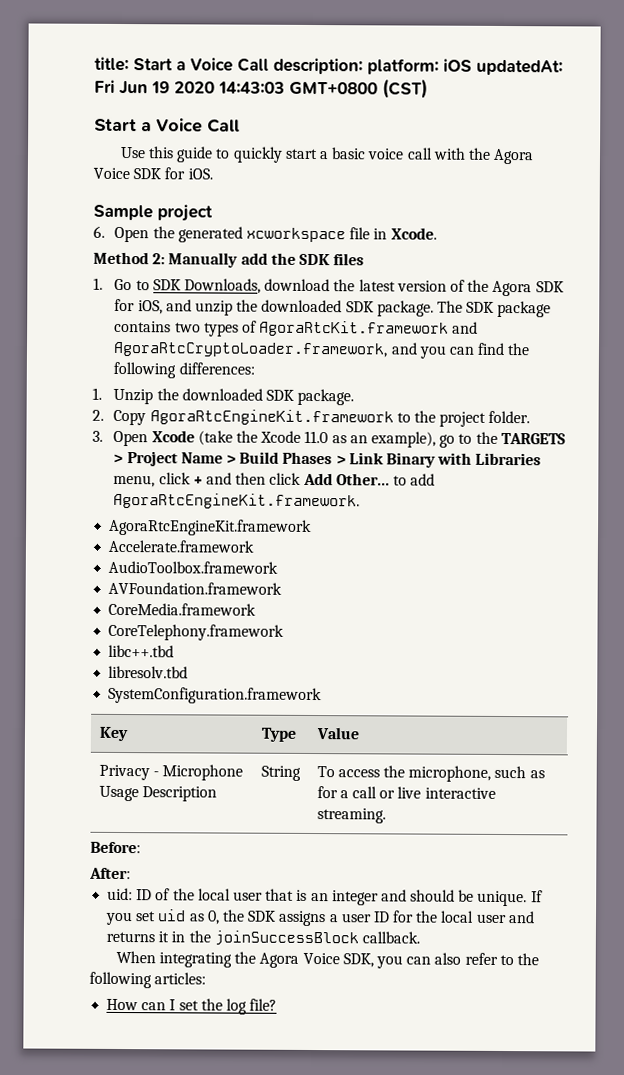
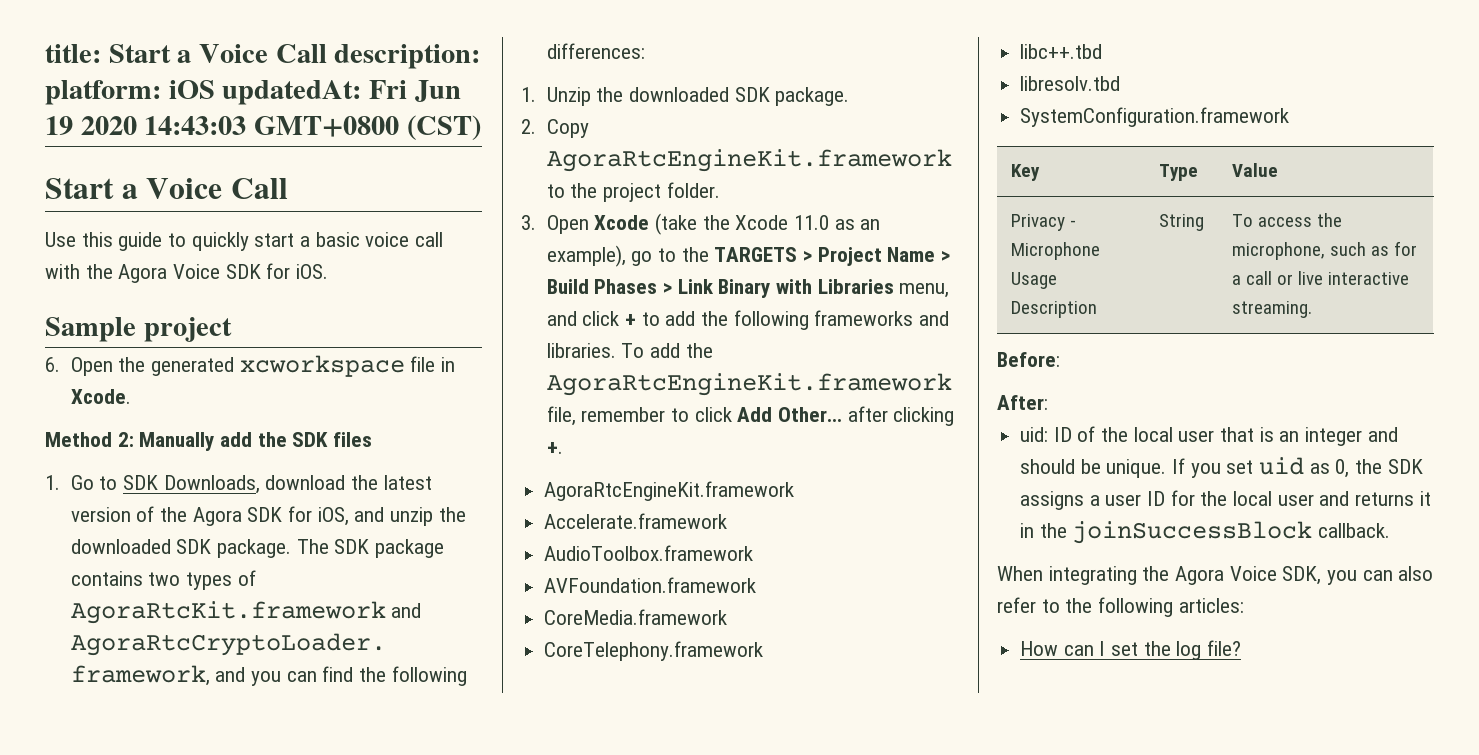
(156, 481) none -> [546,311,577,326] and
[206,472,436,486] [113,492,361,510] and then click Add Other... to add AgoraRtcEngineKit.framework. -> [641,310,950,330] [546,343,713,358] [546,373,952,396] [546,406,955,426] [546,442,563,454] to add the following frameworks and libraries. To add the AgoraRtcEngineKit.framework file, remember to click Add Other... after clicking +.

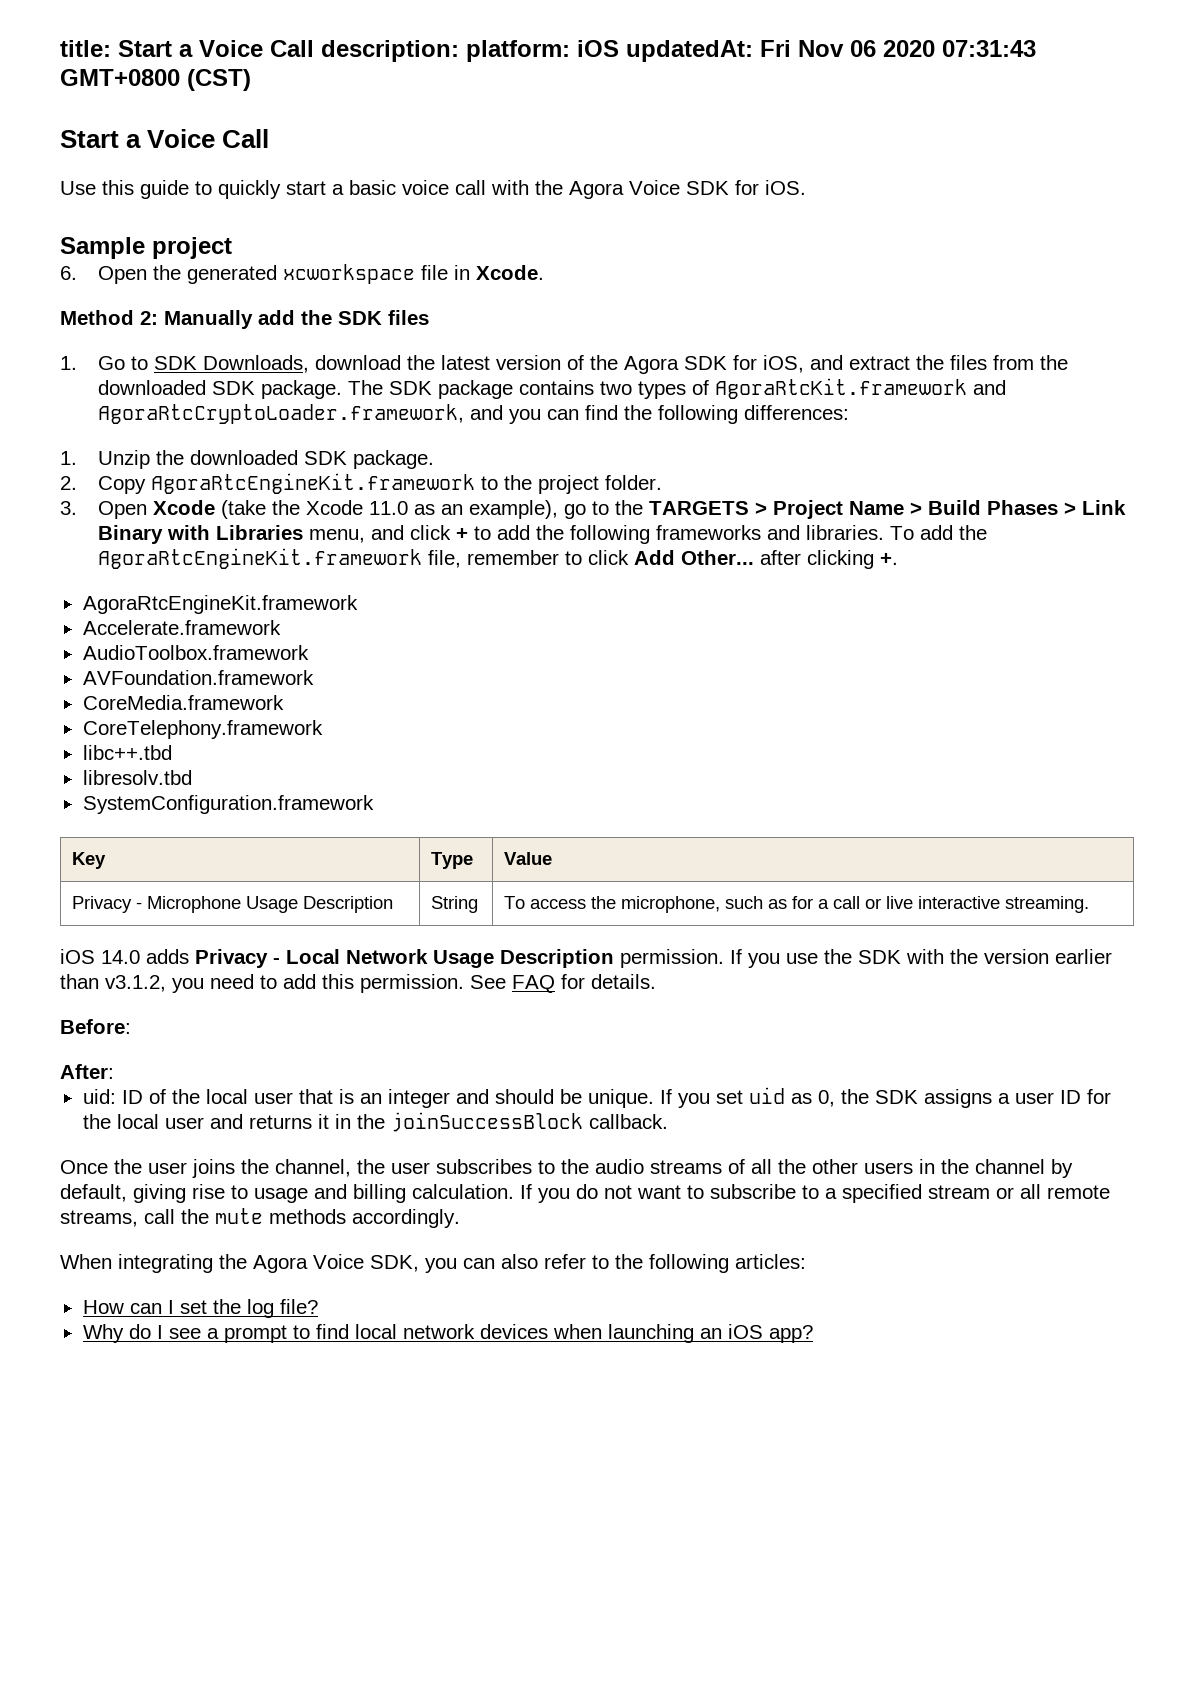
[414,80,461,102] [45,116,247,135] Jun 19 2020 14:43:03 -> [798,40,1036,57] Nov 06 2020 07:31:43
[390,507,434,526] unzip -> [848,355,1034,370] extract the files from
(1312, 309) none -> [60,949,1112,968] [60,974,656,993] // iOS 14.0 adds Privacy - Local Network Usage Description permission. If you use the SDK with the version earlier than v3.1.2, you need to add this permission. See FAQ for details.
(1391, 530) none -> [60,1159,1073,1178] [60,1184,1110,1203] [60,1208,460,1228] // Once the user joins the channel, the user subscribes to the audio streams of all the other users in the channel by default, giving rise to usage and billing calculation. If you do not want to subscribe to a specified stream or all remote streams, call the mute methods accordingly.
(1242, 648) none -> [82,1324,813,1343] // Why do I see a prompt to find local network devices when launching an iOS app?

